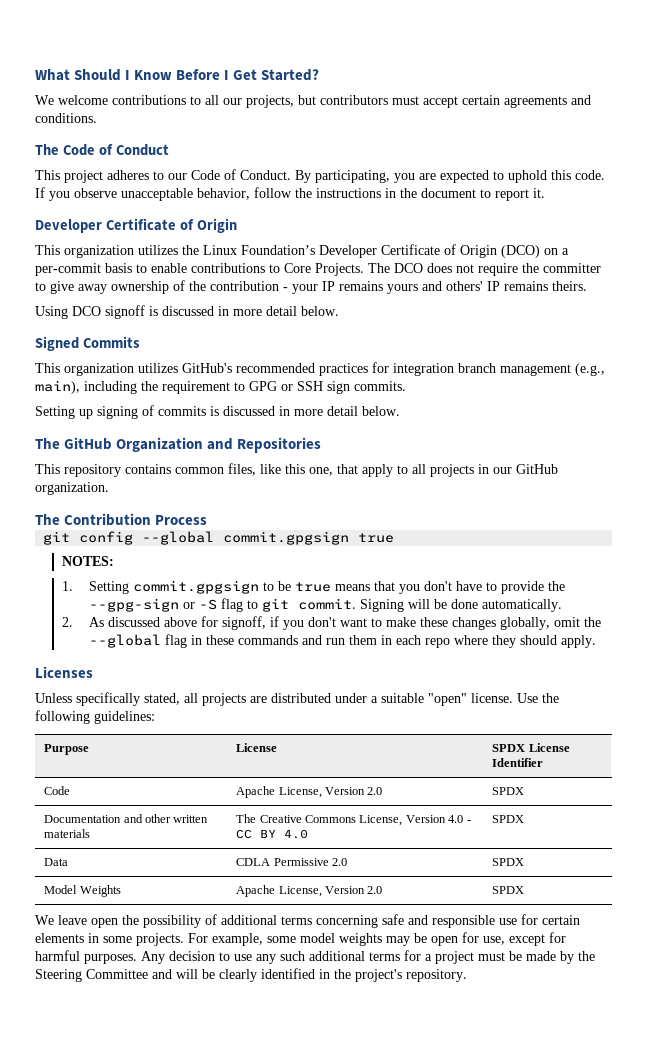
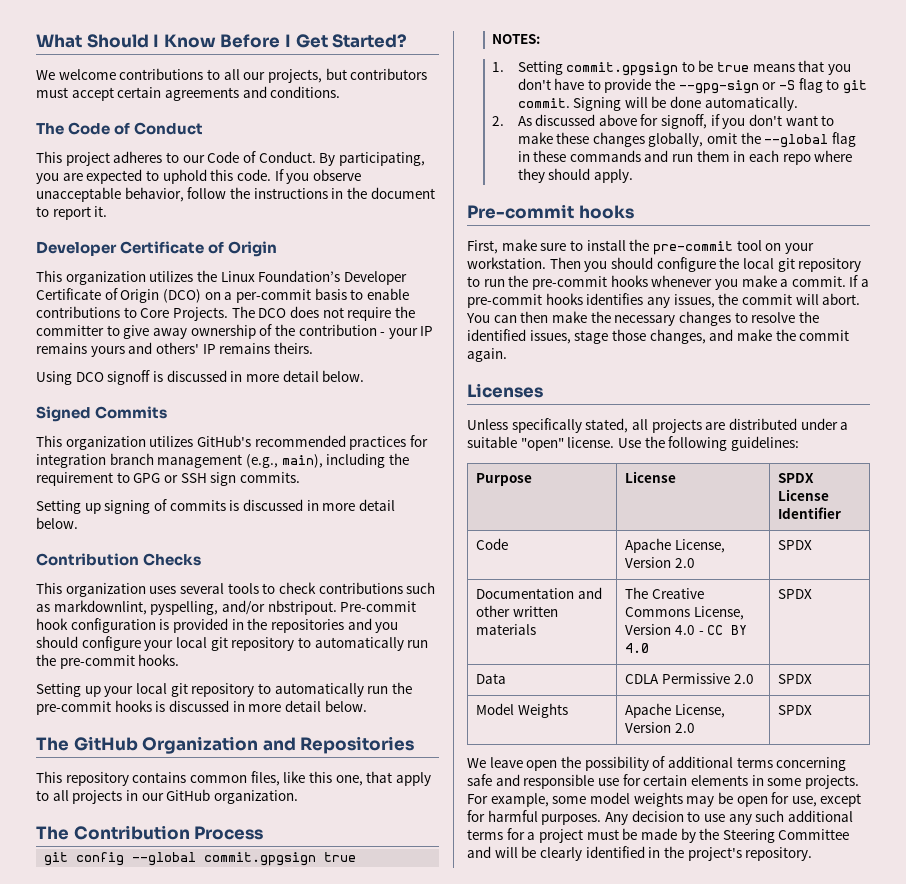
(400, 411) none -> [36,553,202,566] [36,582,436,597] [36,600,417,615] [36,618,399,633] [36,636,429,651] [36,654,180,669] [36,682,412,697] [36,700,367,715] // Contribution Checks // This organization uses several tools to check contributions such as markdownlint, pyspelling, and/or nbstripout. Pre-commit hook configuration is provided in the repositories and you should configure your local git repository to automatically run the pre-commit hooks. // Setting up your local git repository to automatically run the pre-commit hooks is discussed in more detail below.
(596, 641) none -> [467,204,634,219] [467,239,814,255] [467,257,862,272] [467,275,870,290] [467,293,861,308] [466,311,819,326] [467,329,850,344] [467,348,507,362] // Pre-commit hooks // First, make sure to install the pre-commit tool on your workstation. Then you should configure the local git repository to run the pre-commit hooks whenever you make a commit. If a pre-commit hooks identifies any issues, the commit will abort. You can then make the necessary changes to resolve the identified issues, stage those changes, and make the commit again.

